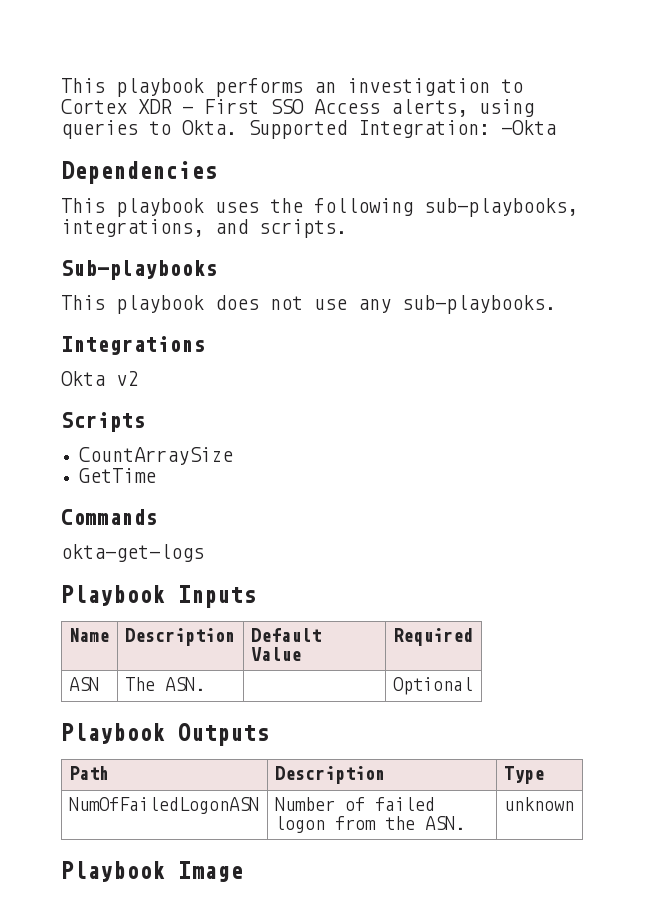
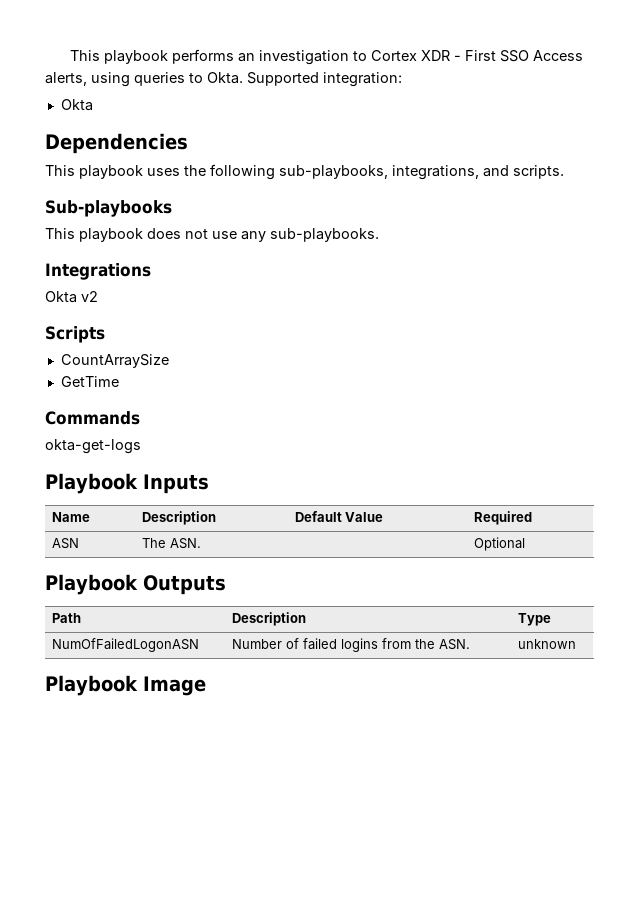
[358,120,556,138] Integration: -Okta -> [323,72,402,87] [60,99,93,111] integration: // Okta
[274,816,325,833] logon -> [340,638,378,652] logins

